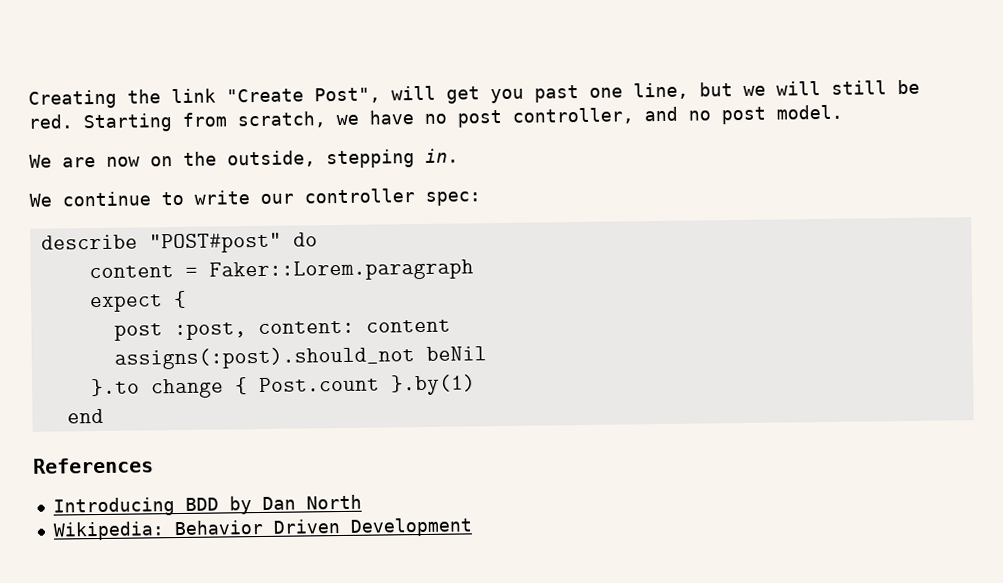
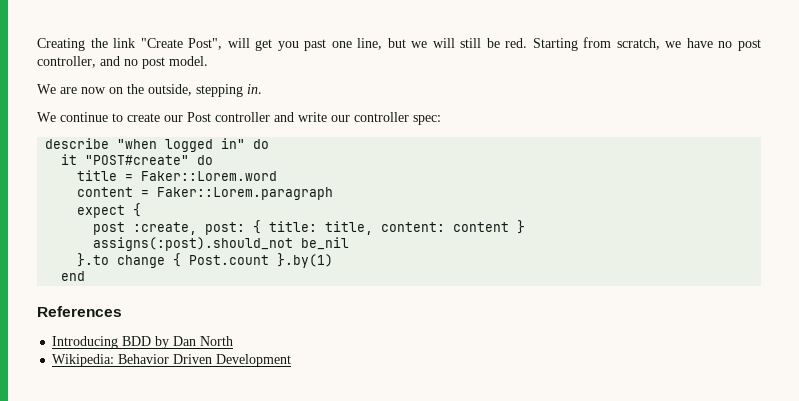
(184, 198) none -> [127,112,294,122] create our Post controller and
[148,232,318,254] "POST#post" do -> [117,138,270,152] [61,154,214,165] [77,170,278,181] "when logged in" do // it "POST#create" do // title = Faker::Lorem.word
[173,322,247,341] :post, -> [133,220,374,235] :create, post: { title: title,
(451, 326) none -> [517,220,526,234] }
[425,346,487,361] beNil -> [301,237,350,250] be_nil

